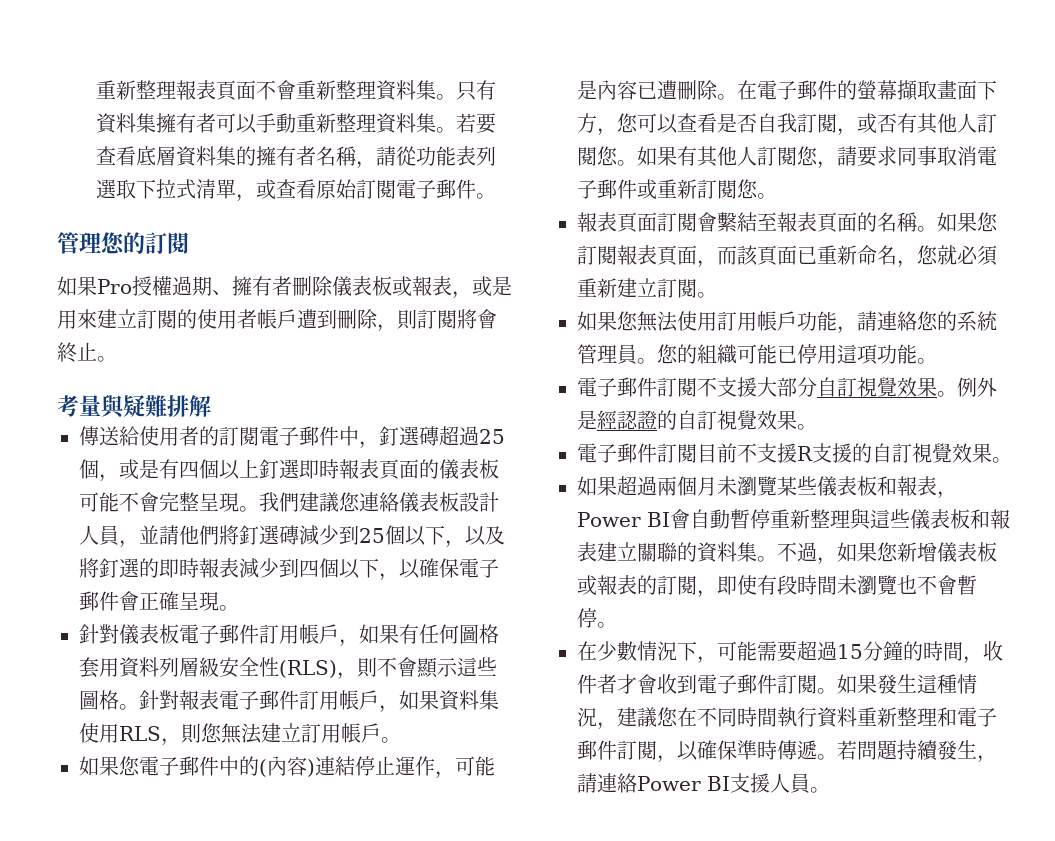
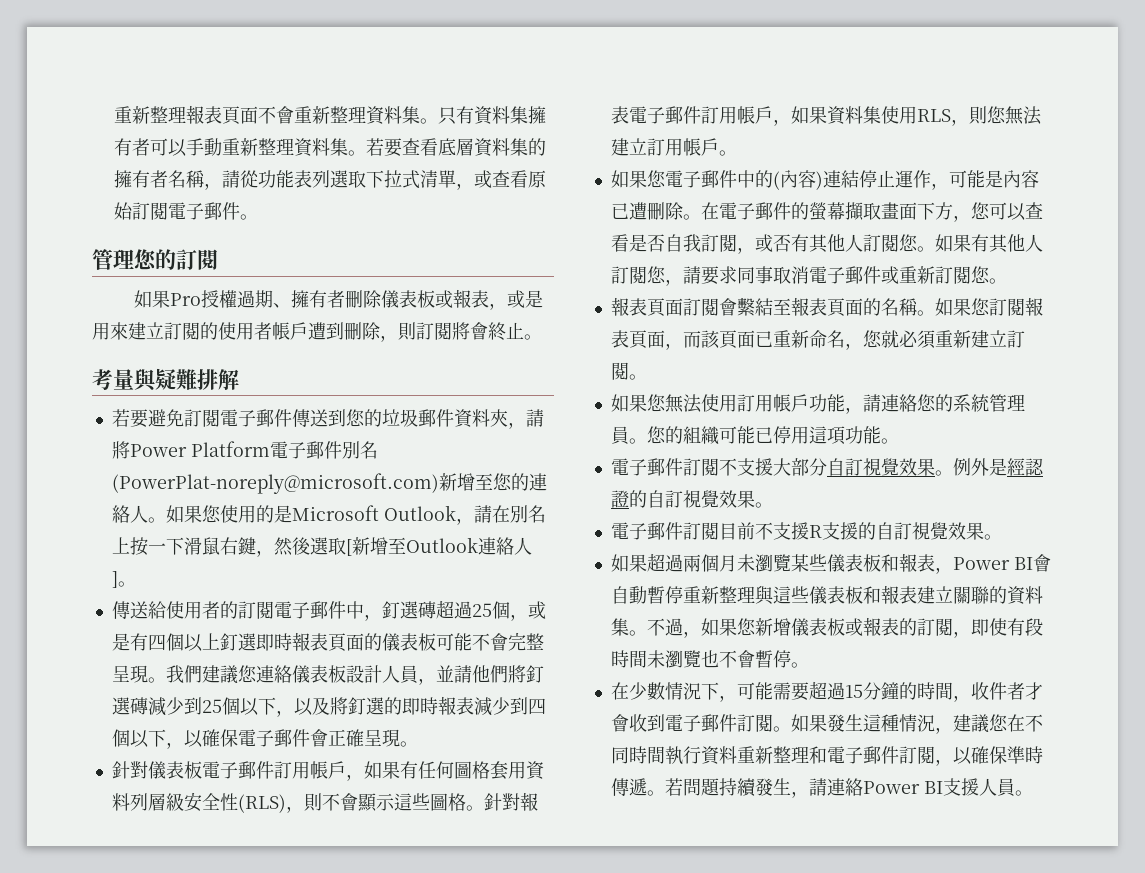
(211, 406) none -> [111,409,544,429] [111,441,378,459] [111,473,547,494] [111,505,546,525] [111,537,532,557] [111,571,136,588] // 若要避免訂閱電子郵件傳送到您的垃圾郵件資料夾，請將Power Platform電子郵件別名(PowerPlat-noreply@microsoft.com)新增至您的連絡人。如果您使用的是Microsoft Outlook，請在別名上按一下滑鼠右鍵，然後選取[新增至Outlook連絡人]。

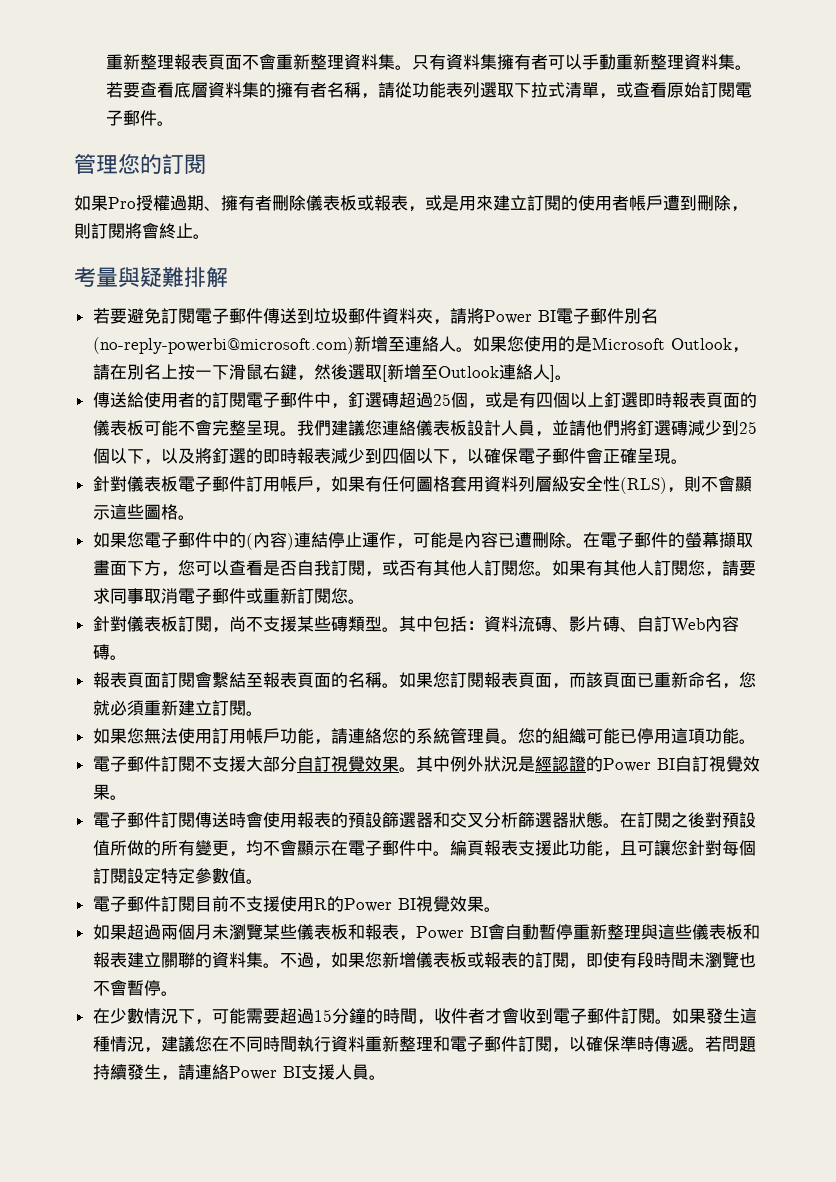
[345,409,382,427] 您的 -> (314, 316) none
[190,441,270,457] Platform -> [537,310,556,322] BI
[111,473,529,494] (PowerPlat-noreply@microsoft.com)新增至您的 -> [92,336,405,354] (no-reply-powerbi@microsoft.com)新增至
[483,792,538,811] [610,106,1042,126] [610,138,737,156] 針對報表電子郵件訂用帳戶，如果資料集使用RLS，則您無法建立訂用帳戶。 -> (195, 517) none
(1007, 281) none -> [92,616,739,633] [92,644,127,660] // 針對儀表板訂閱，尚不支援某些磚類型。其中包括：資料流磚、影片磚、自訂Web內容磚。
[952,458,989,476] 例外 -> [415,756,518,772] 其中例外狀況
[646,490,773,508] 自訂視覺效果。 -> [602,756,760,772] [92,784,127,800] [92,811,756,828] [92,839,756,857] [92,867,263,884] Power BI自訂視覺效果。 // 電子郵件訂閱傳送時會使用報表的預設篩選器和交叉分析篩選器狀態。在訂閱之後對預設值所做的所有變更，均不會顯示在電子郵件中。編頁報表支援此功能，且可讓您針對每個訂閱設定特定參數值。
[808,522,912,540] R支援的自訂 -> [279,896,416,912] 使用R的Power BI

